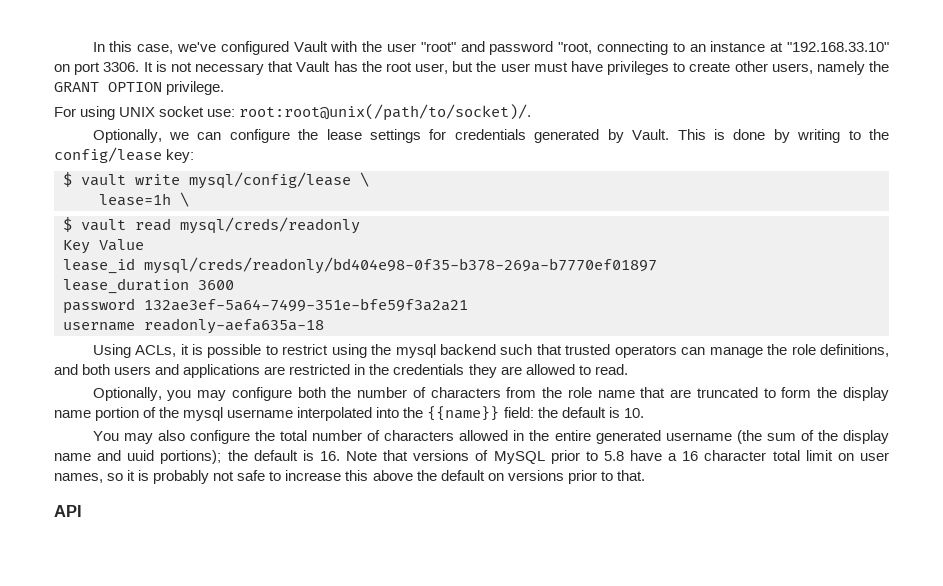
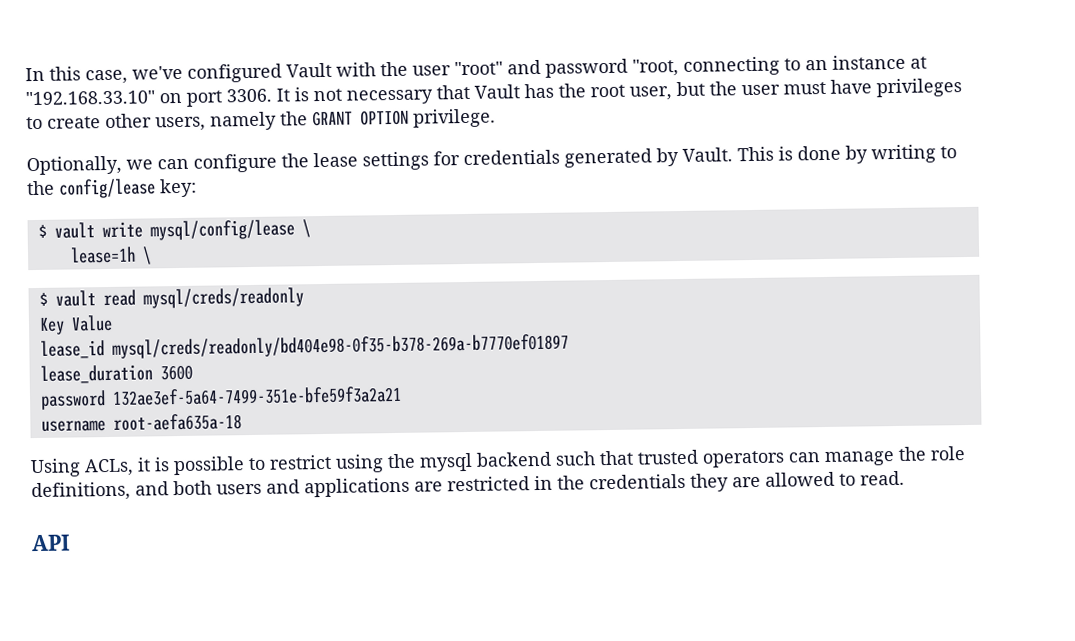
[54,104,532,121] // For using UNIX socket use: root:root@unix(/path/to/socket)/. -> (496, 118) none
[144,318,324,334] readonly-aefa635a-18 -> [112,413,242,431] root-aefa635a-18
[92,387,889,401] [54,406,644,421] [92,430,890,444] [54,450,890,464] [54,470,645,484] // Optionally, you may configure both the number of characters from the role name that are truncated to form the display name portion of the mysql username interpolated into the {{name}} field: the default is 10. // You may also configure the total number of characters allowed in the entire generated username (the sum of the display name and uuid portions); the default is 16. Note that versions of MySQL prior to 5.8 have a 16 character total limit on user names, so it is probably not safe to increase this above the default on versions prior to that. -> (905, 478) none

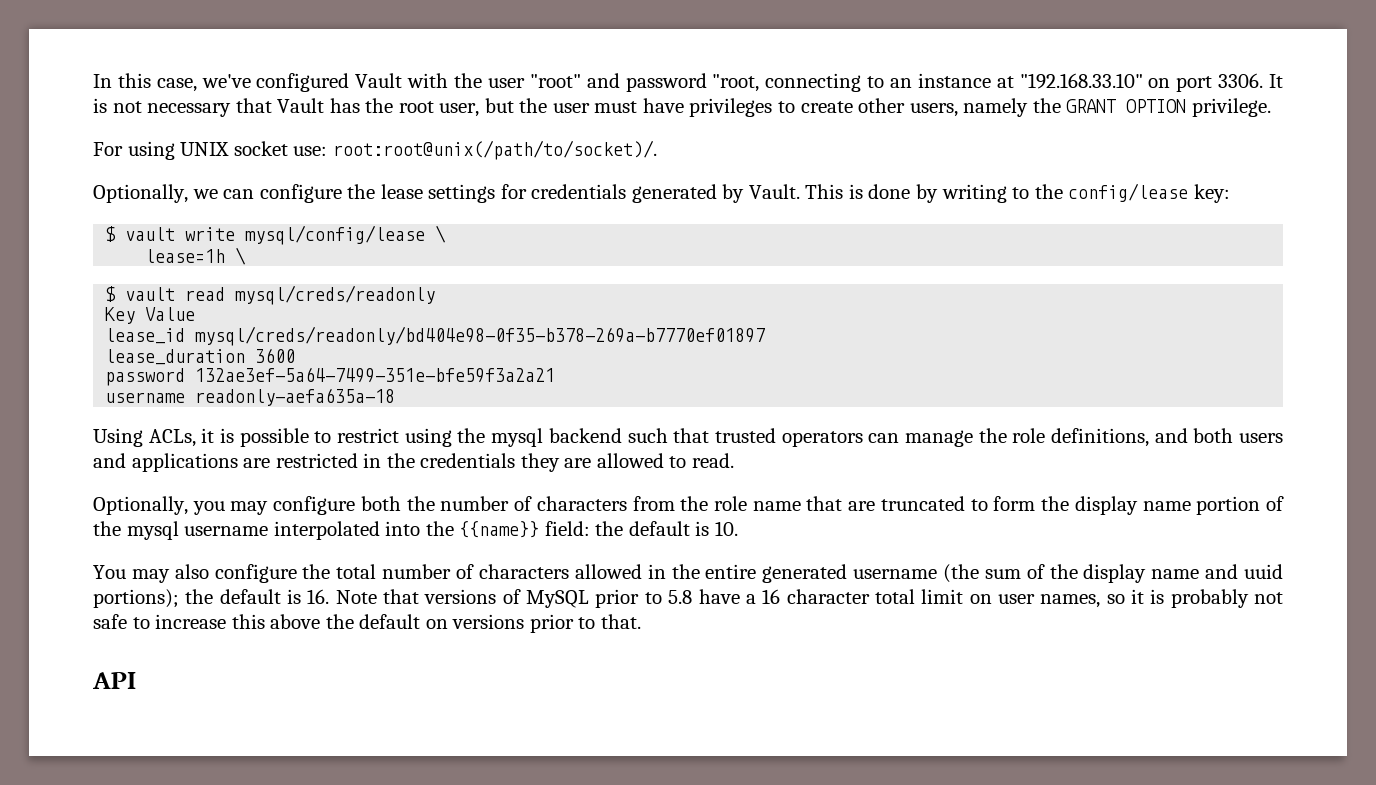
(496, 118) none -> [93,140,657,160] // For using UNIX socket use: root:root@unix(/path/to/socket)/.
[112,413,242,431] root-aefa635a-18 -> [195,388,396,406] readonly-aefa635a-18
(905, 478) none -> [93,496,1285,515] [93,521,738,540] [93,564,1283,583] [93,589,1283,608] [93,614,641,633] // Optionally, you may configure both the number of characters from the role name that are truncated to form the display name portion of the mysql username interpolated into the {{name}} field: the default is 10. // You may also configure the total number of characters allowed in the entire generated username (the sum of the display name and uuid portions); the default is 16. Note that versions of MySQL prior to 5.8 have a 16 character total limit on user names, so it is probably not safe to increase this above the default on versions prior to that.

